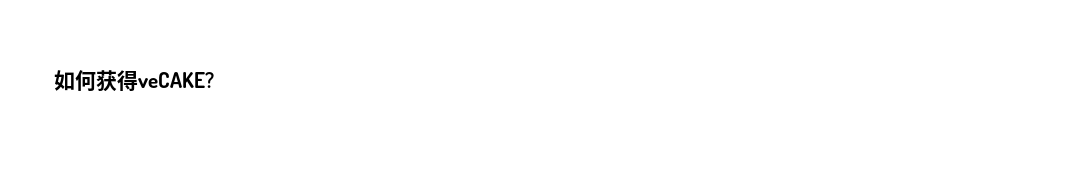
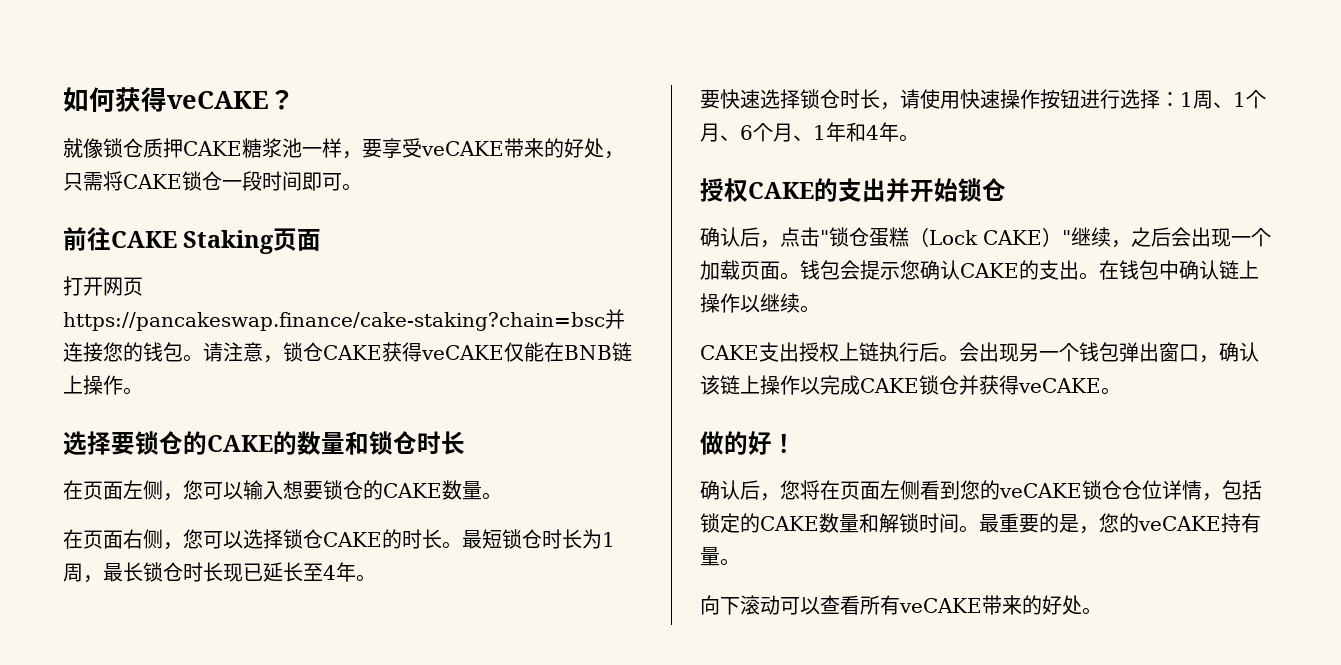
[138,72,214,88] veCAKE? -> [167,89,295,110] [63,138,624,159] [63,171,362,191] [63,227,322,254] [63,276,143,296] [63,309,625,331] [63,342,632,363] [63,375,143,395] [63,431,465,456] [63,480,502,501] [63,529,615,550] [63,562,376,583] [700,89,1266,110] [700,122,919,142] [700,178,1006,202] [700,227,1271,248] [700,260,1259,280] [700,293,820,313] [700,342,1259,363] [700,375,1121,395] [700,431,796,455] [700,480,1262,501] [700,513,1261,534] [700,547,740,566] [700,595,1102,615] veCAKE？ // 就像锁仓质押CAKE糖浆池一样，要享受veCAKE带来的好处，只需将CAKE锁仓一段时间即可。 // 前往CAKE Staking页面 // 打开网页https://pancakeswap.finance/cake-staking?chain=bsc并连接您的钱包。请注意，锁仓CAKE获得veCAKE仅能在BNB链上操作。 // 选择要锁仓的CAKE的数量和锁仓时长 // 在页面左侧，您可以输入想要锁仓的CAKE数量。 // 在页面右侧，您可以选择锁仓CAKE的时长。最短锁仓时长为1周，最长锁仓时长现已延长至4年。 // 要快速选择锁仓时长，请使用快速操作按钮进行选择：1周、1个月、6个月、1年和4年。 // 授权CAKE的支出并开始锁仓 // 确认后，点击"锁仓蛋糕（Lock CAKE）"继续，之后会出现一个加载页面。钱包会提示您确认CAKE的支出。在钱包中确认链上操作以继续。 // CAKE支出授权上链执行后。会出现另一个钱包弹出窗口，确认该链上操作以完成CAKE锁仓并获得veCAKE。 // 做的好！ // 确认后，您将在页面左侧看到您的veCAKE锁仓仓位详情，包括锁定的CAKE数量和解锁时间。最重要的是，您的veCAKE持有量。 // 向下滚动可以查看所有veCAKE带来的好处。

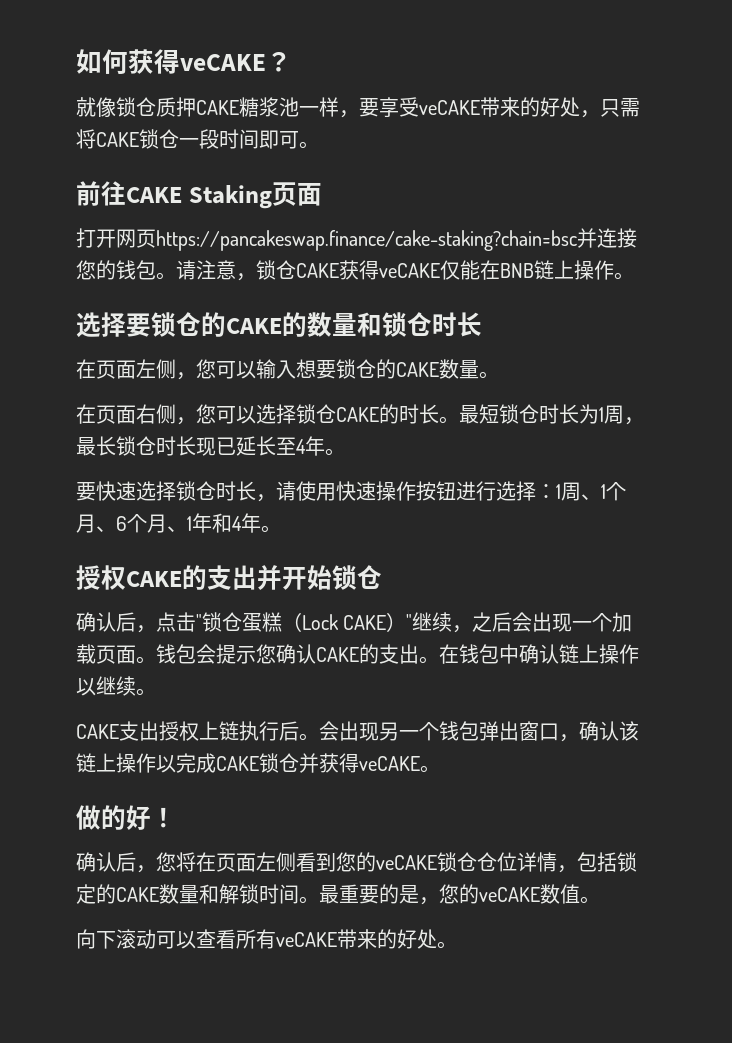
[1221,513,1261,533] [700,547,720,566] 持有量 -> [540,884,580,904] 数值

